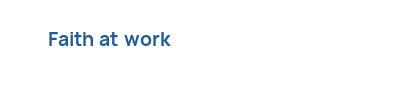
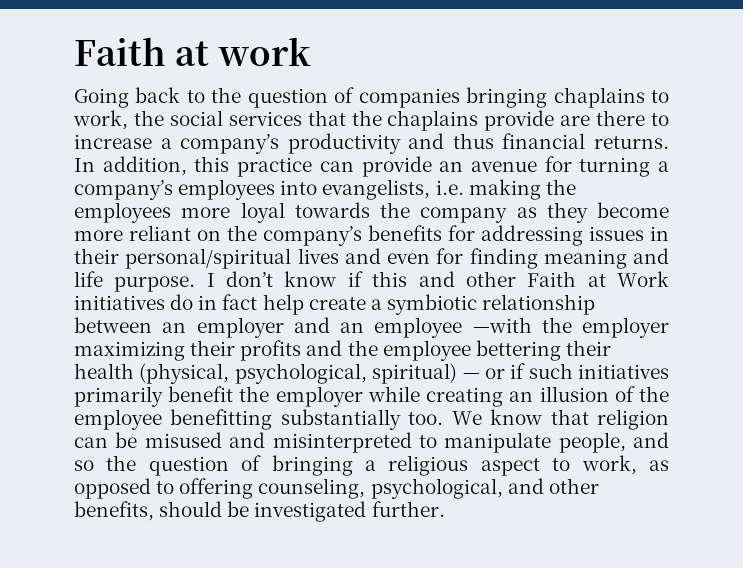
(171, 39) none -> [74,87,670,108] [73,110,669,131] [74,133,669,154] [74,156,669,177] [74,179,576,200] [74,202,669,223] [74,225,669,246] [74,248,669,269] [74,271,669,292] [74,294,596,315] [74,317,669,338] [74,340,611,361] [74,363,669,384] [74,386,669,407] [74,409,670,430] [74,432,669,453] [74,455,669,476] [74,478,599,499] [74,501,445,522] // Going back to the question of companies bringing chaplains to work, the social services that the chaplains provide are there to increase a company’s productivity and thus financial returns. In addition, this practice can provide an avenue for turning a company’s employees into evangelists, i.e. making the employees more loyal towards the company as they become more reliant on the company’s benefits for addressing issues in their personal/spiritual lives and even for finding meaning and life purpose. I don’t know if this and other Faith at Work initiatives do in fact help create a symbiotic relationship between an employer and an employee —with the employer maximizing their profits and the employee bettering their health (physical, psychological, spiritual) — or if such initiatives primarily benefit the employer while creating an illusion of the employee benefitting substantially too. We know that religion can be misused and misinterpreted to manipulate people, and so the question of bringing a religious aspect to work, as opposed to offering counseling, psychological, and other benefits, should be investigated further.

